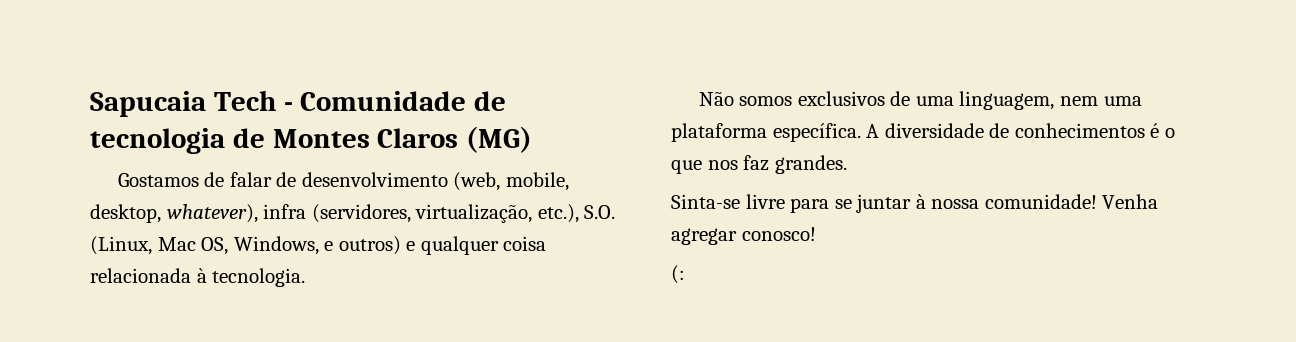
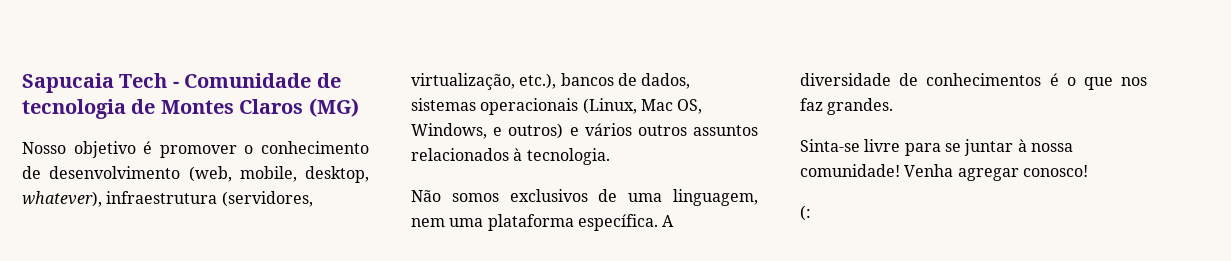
[117,172,272,187] Gostamos de falar -> [22,141,369,158] Nosso objetivo é promover o conhecimento
[263,204,307,219] infra -> [106,191,218,204] infraestrutura
[584,205,616,219] S.O. -> [560,73,691,89] [411,98,579,115] bancos de dados, sistemas operacionais
[420,236,547,255] [90,268,191,283] qualquer coisa relacionada -> [584,123,758,136] [411,148,509,161] vários outros assuntos relacionados

